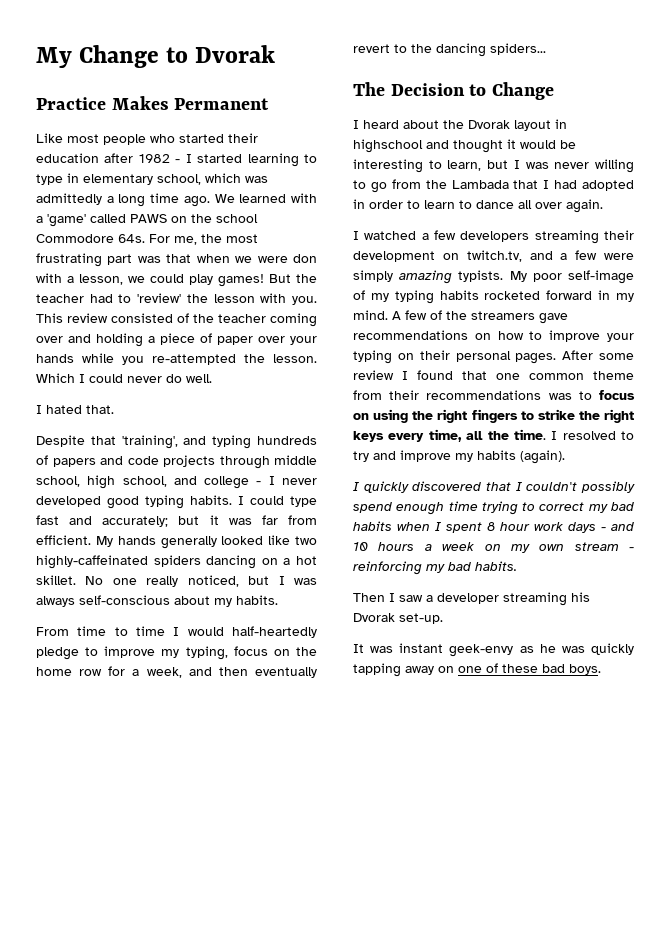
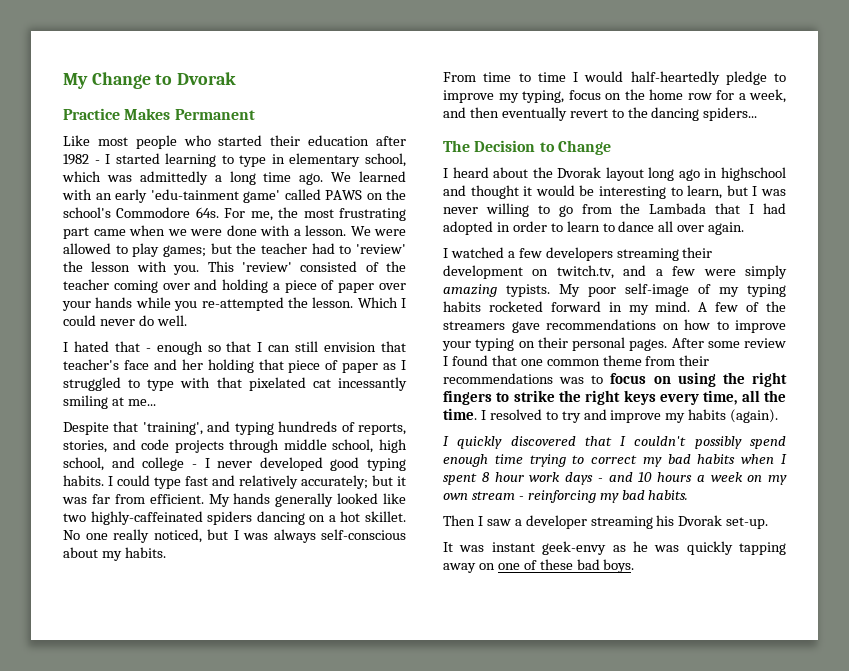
[36,214,86,227] a 'game' -> [95,189,280,203] an early 'edu-tainment game'
[216,214,258,223] school -> [63,207,111,218] school's
[137,254,192,263] was that -> [93,229,126,236] came
[292,254,317,263] [36,273,291,287] don with a lesson, we could play games! But -> [226,225,406,236] [63,243,232,257] done with a lesson. We were allowed to play games; but
[67,313,108,323] review -> [241,262,292,272] 'review'
[86,405,114,414] that. -> [114,341,406,355] [63,359,406,373] [63,377,408,391] [63,395,156,409] that - enough so that I can still envision that teacher's face and her holding that piece of paper as I struggled to type with that pixelated cat incessantly smiling at me...
[52,458,96,467] papers -> [358,423,407,435] [63,440,107,453] reports, stories,
(93, 520) none -> [239,475,298,489] relatively
(551, 125) none -> [648,167,700,181] long ago

